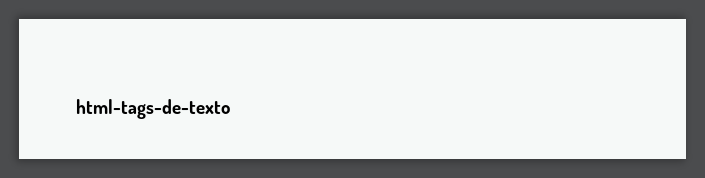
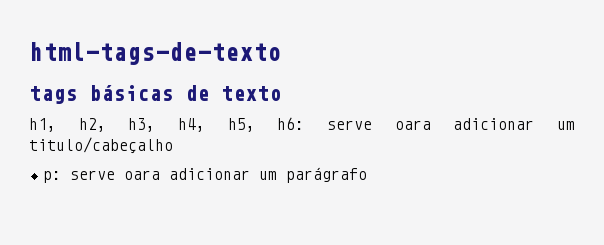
(230, 109) none -> [29,85,281,104] [29,117,575,132] [29,137,173,154] [43,167,368,183] // tags básicas de texto // h1, h2, h3, h4, h5, h6: serve oara adicionar um titulo/cabeçalho // p: serve oara adicionar um parágrafo

